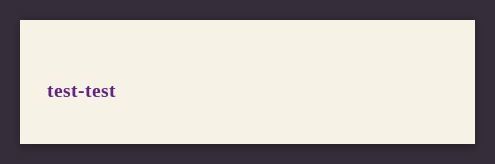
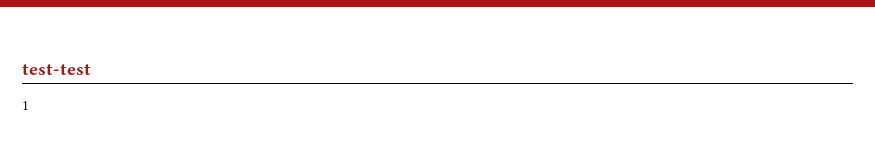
(116, 91) none -> [22,101,29,110] // 1

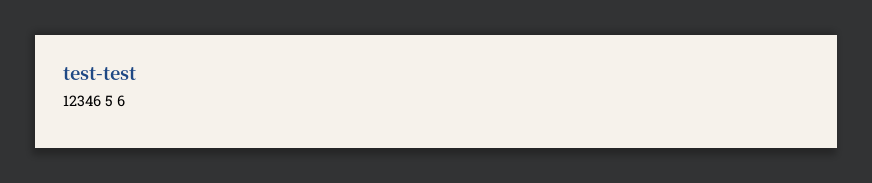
[22,101,29,110] 1 -> [63,95,125,107] 12346 5 6

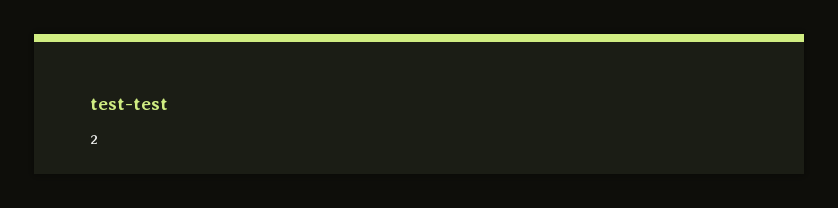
[63,95,125,107] 12346 5 6 -> [90,135,98,144] 2

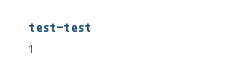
[90,135,98,144] 2 -> [28,45,34,53] 1

